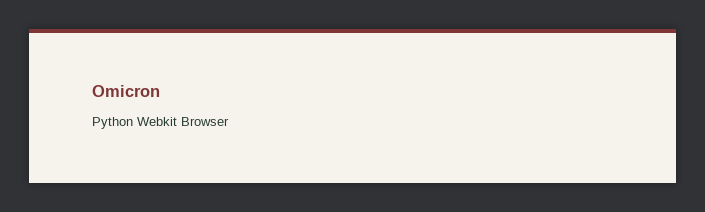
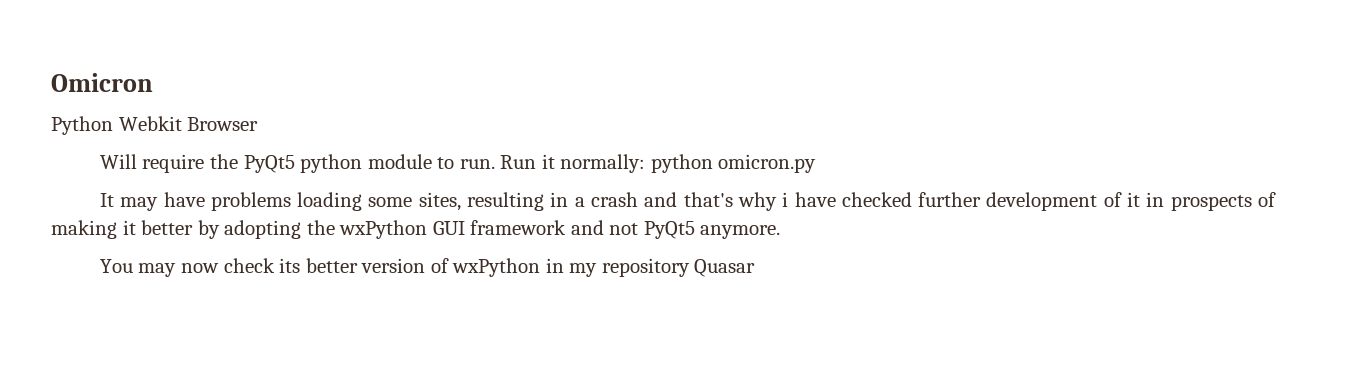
(229, 121) none -> [99,154,817,173] [99,192,1276,211] [51,220,781,239] [99,258,756,277] // Will require the PyQt5 python module to run. Run it normally: python omicron.py // It may have problems loading some sites, resulting in a crash and that's why i have checked further development of it in prospects of making it better by adopting the wxPython GUI framework and not PyQt5 anymore. // You may now check its better version of wxPython in my repository Quasar

